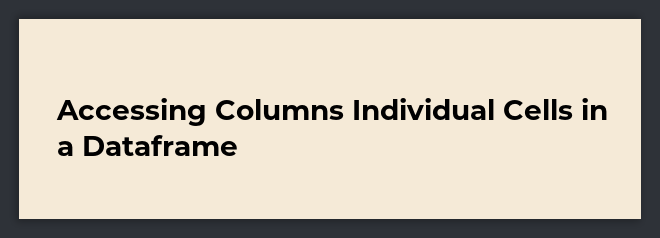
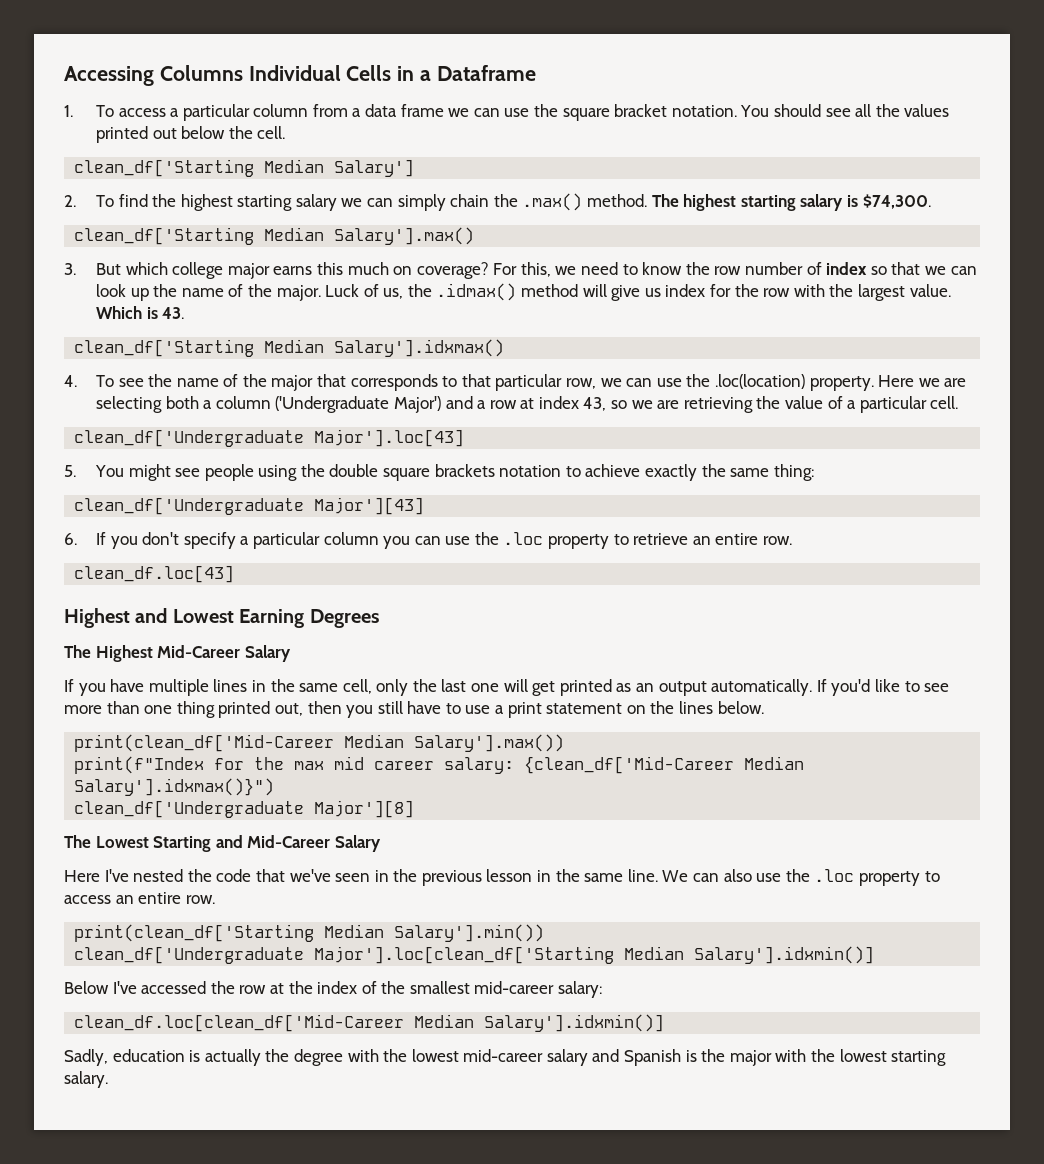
(238, 145) none -> [64,104,950,121] [95,126,286,143] [74,159,415,177] [64,193,931,211] [74,227,475,245] [64,262,977,279] [95,283,951,301] [95,306,185,319] [74,339,505,357] [64,374,967,391] [95,396,959,413] [74,429,465,447] [64,464,814,481] [74,497,425,515] [64,532,792,549] [74,565,235,583] [64,608,379,628] [64,645,291,662] [64,679,950,696] [64,701,764,718] [74,734,565,752] [74,756,805,774] [74,778,275,796] [74,800,415,818] [64,835,381,852] [64,869,940,886] [64,892,215,904] [74,924,545,942] [74,946,875,964] [64,981,603,998] [74,1014,665,1032] [64,1049,947,1066] [64,1071,108,1088] // 1. To access a particular column from a data frame we can use the square bracket notation. You should see all the values printed out below the cell. // clean_df['Starting Median Salary'] // 2. To find the highest starting salary we can simply chain the .max() method. The highest starting salary is $74,300. // clean_df['Starting Median Salary'].max() // 3. But which college major earns this much on coverage? For this, we need to know the row number of index so that we can look up the name of the major. Luck of us, the .idmax() method will give us index for the row with the largest value. Which is 43. // clean_df['Starting Median Salary'].idxmax() // 4. To see the name of the major that corresponds to that particular row, we can use the .loc(location) property. Here we are selecting both a column ('Undergraduate Major') and a row at index 43, so we are retrieving the value of a particular cell. // clean_df['Undergraduate Major'].loc[43] // 5. You might see people using the double square brackets notation to achieve exactly the same thing: // clean_df['Undergraduate Major'][43] // 6. If you don't specify a particular column you can use the .loc property to retrieve an entire row. // clean_df.loc[43] // Highest and Lowest Earning Degrees // The Highest Mid-Career Salary // If you have multiple lines in the same cell, only the last one will get printed as an output automatically. If you'd like to see more than one thing printed out, then you still have to use a print statement on the lines below. // print(clean_df['Mid-Career Median Salary'].max()) // print(f"Index for the max mid career salary: {clean_df['Mid-Career Median Salary'].idxmax()}") // clean_df['Undergraduate Major'][8] // The Lowest Starting and Mid-Career Salary // Here I've nested the code that we've seen in the previous lesson in the same line. We can also use the .loc property to access an entire row. // print(clean_df['Starting Median Salary'].min()) // clean_df['Undergraduate Major'].loc[clean_df['Starting Median Salary'].idxmin()] // Below I've accessed the row at the index of the smallest mid-career salary: // clean_df.loc[clean_df['Mid-Career Median Salary'].idxmin()] // Sadly, education is actually the degree with the lowest mid-career salary and Spanish is the major with the lowest starting salary.

